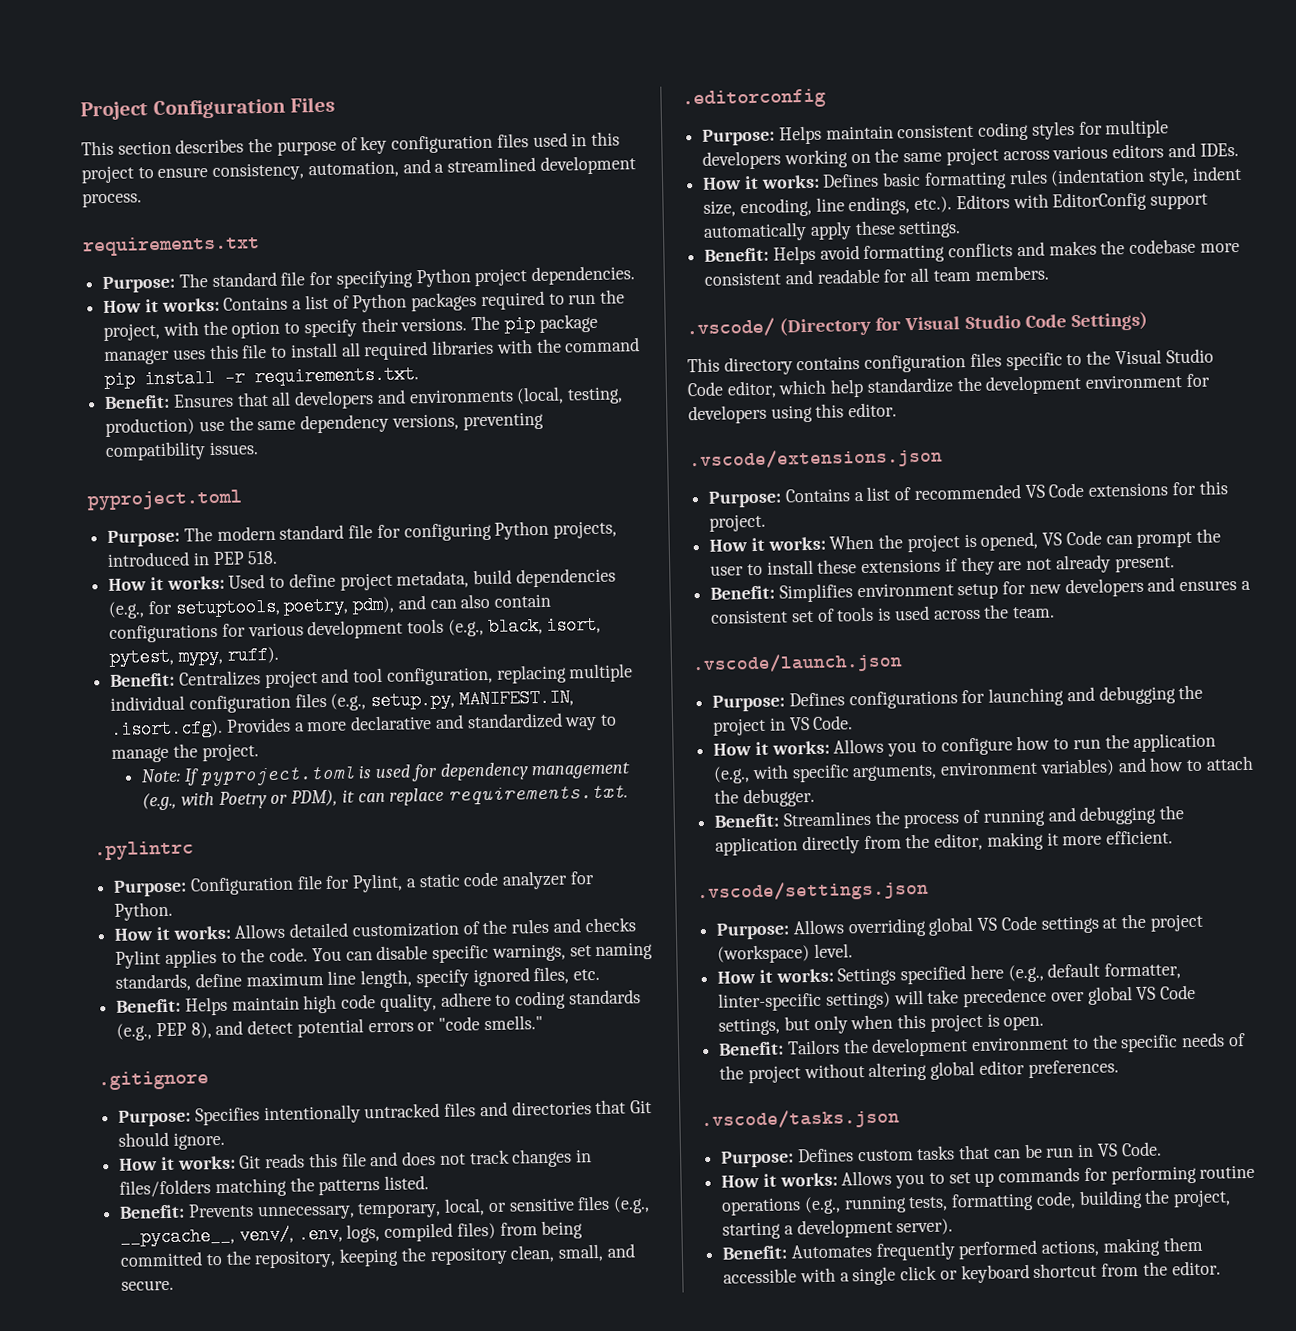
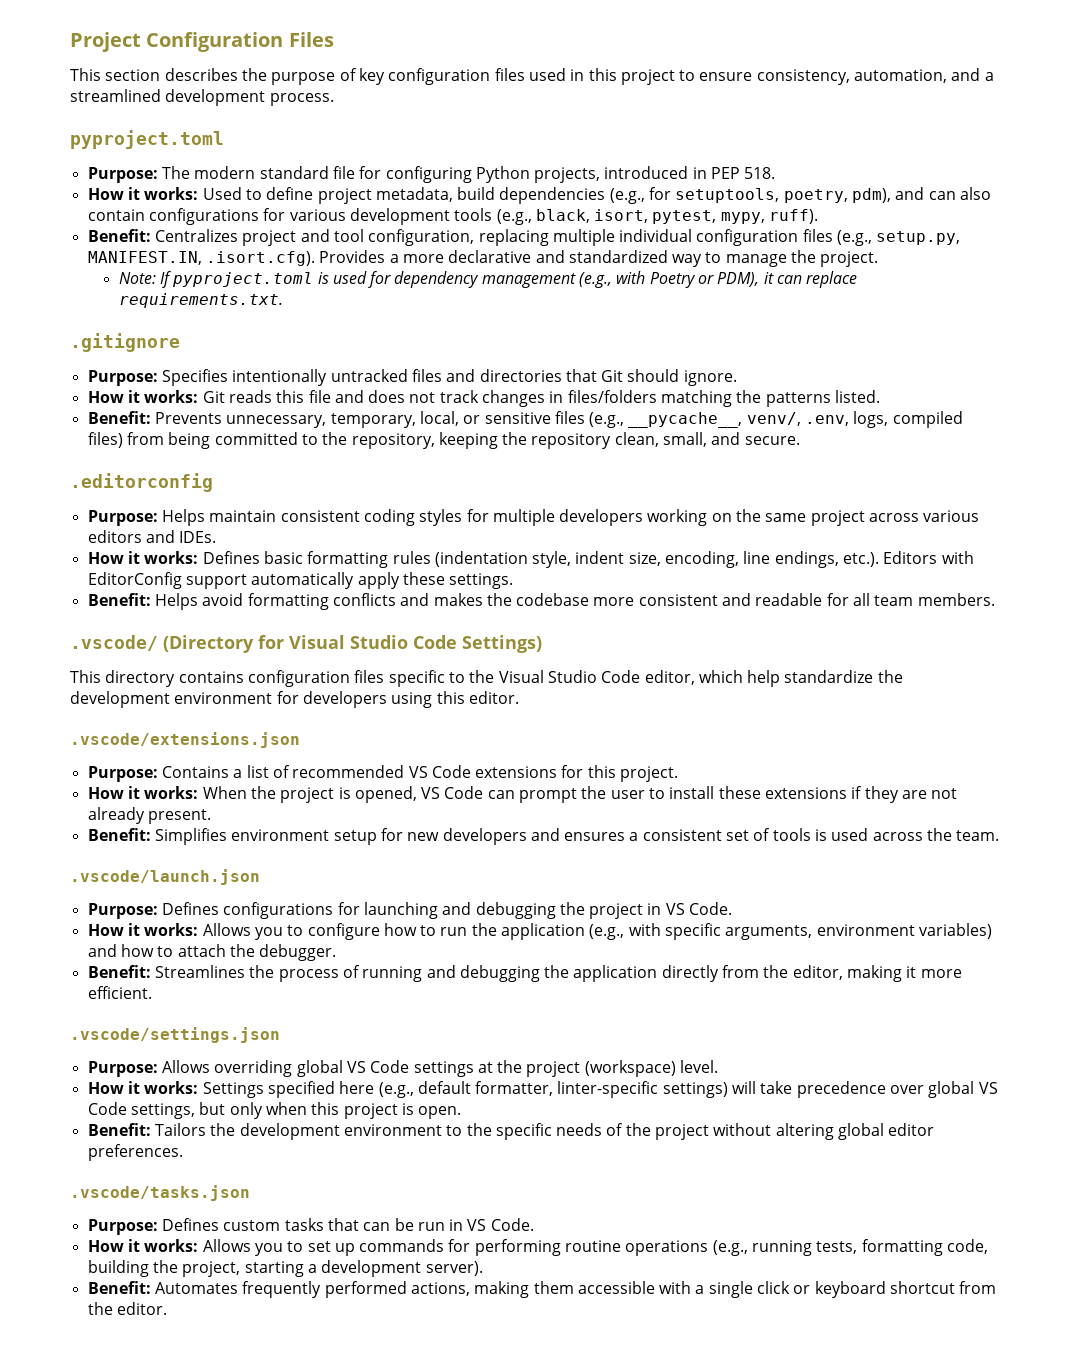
[83,235,260,257] [102,265,636,294] [103,289,625,314] [103,313,598,342] [104,337,641,366] [104,365,420,390] [104,386,624,410] [105,411,544,437] [105,441,259,461] // requirements.txt // Purpose: The standard file for specifying Python project dependencies. // How it works: Contains a list of Python packages required to run the project, with the option to specify their versions. The pip package manager uses this file to install all required libraries with the command pip install -r requirements.txt. // Benefit: Ensures that all developers and environments (local, testing, production) use the same dependency versions, preventing compatibility issues. -> (334, 99) none
[94,840,194,861] [113,870,595,897] [114,901,174,921] [114,917,636,941] [115,941,654,969] [115,966,601,992] [116,989,641,1016] [116,1015,543,1041] // .pylintrc // Purpose: Configuration file for Pylint, a static code analyzer for Python. // How it works: Allows detailed customization of the rules and checks Pylint applies to the code. You can disable specific warnings, set naming standards, define maximum line length, specify ignored files, etc. // Benefit: Helps maintain high code quality, adhere to coding standards (e.g., PEP 8), and detect potential errors or "code smells." -> (283, 300) none

